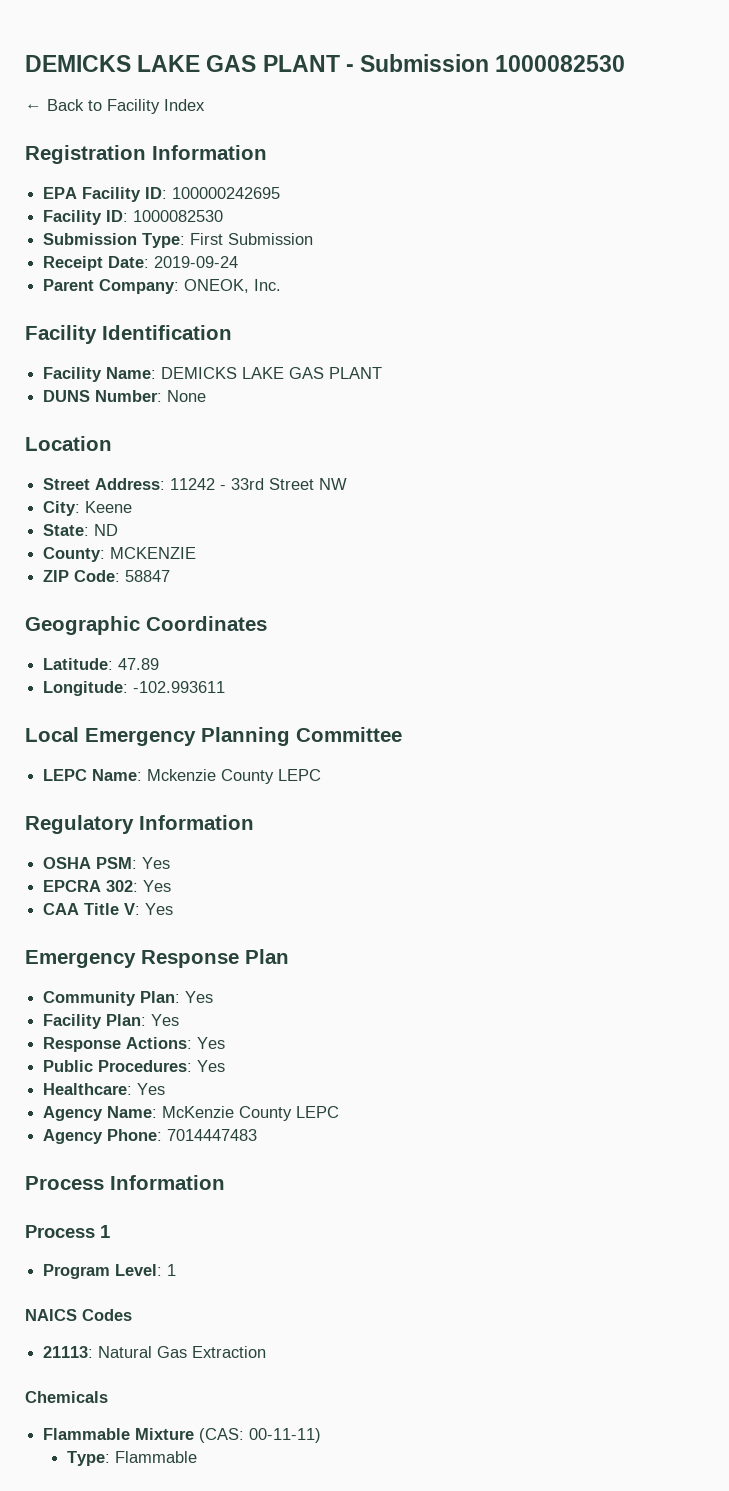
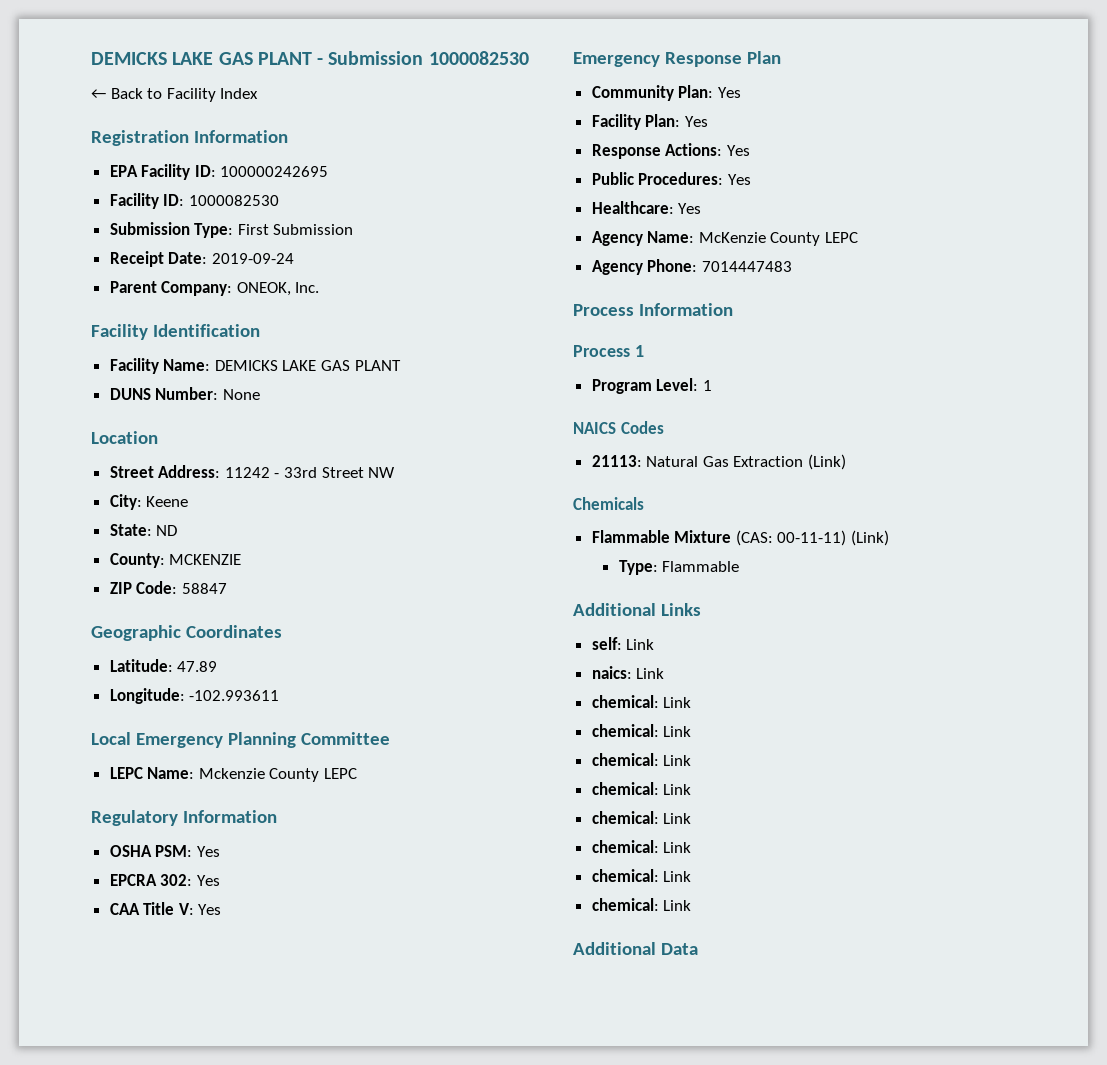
(267, 1352) none -> [808,454,847,470] (Link)
(322, 1435) none -> [851,530,890,546] (Link)
(197, 1457) none -> [573,603,701,616] [591,637,655,650] [591,666,665,679] [591,695,692,708] [591,724,692,737] [591,753,692,766] [591,782,692,795] [591,811,692,824] [591,840,692,853] [591,869,692,882] [591,898,692,911] [573,942,698,955] // Additional Links // self: Link // naics: Link // chemical: Link // chemical: Link // chemical: Link // chemical: Link // chemical: Link // chemical: Link // chemical: Link // chemical: Link // Additional Data

